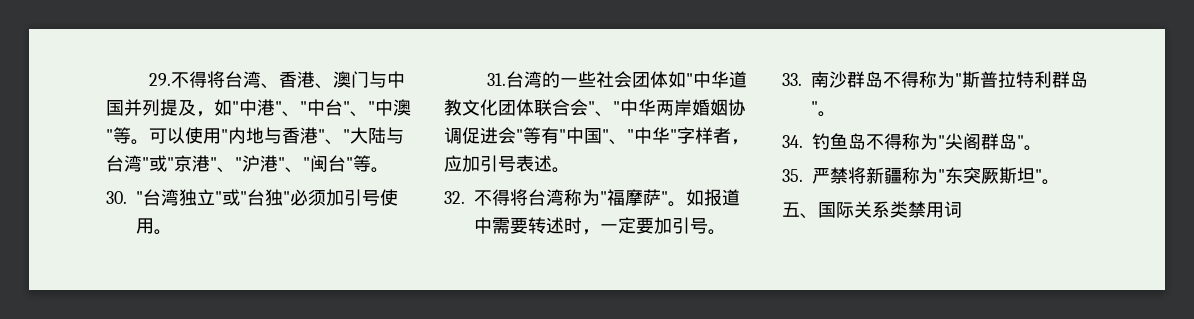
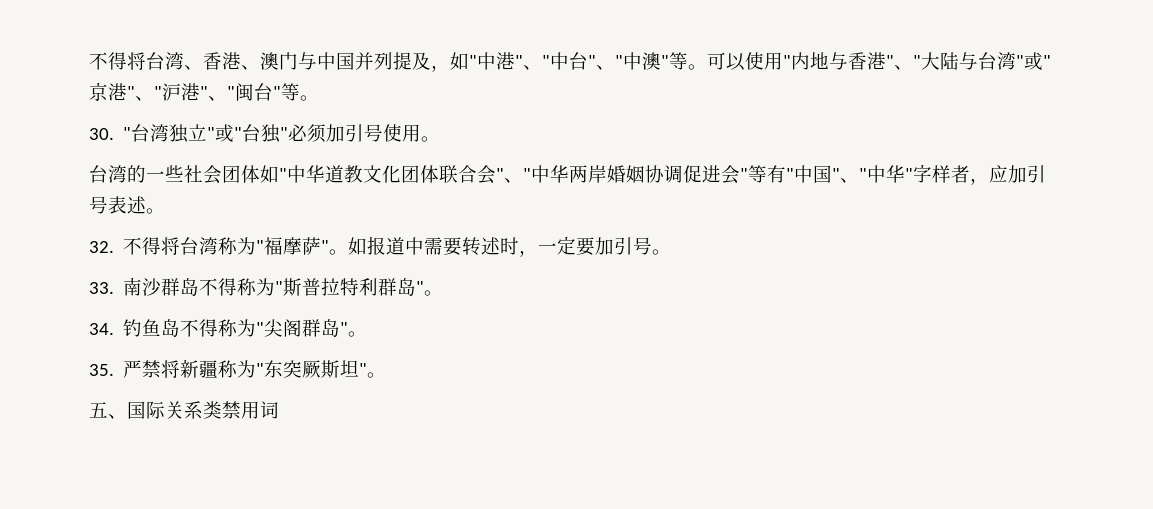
[148,73,171,86] 29. -> (89, 61) none
[486,73,506,86] 31. -> (441, 139) none

